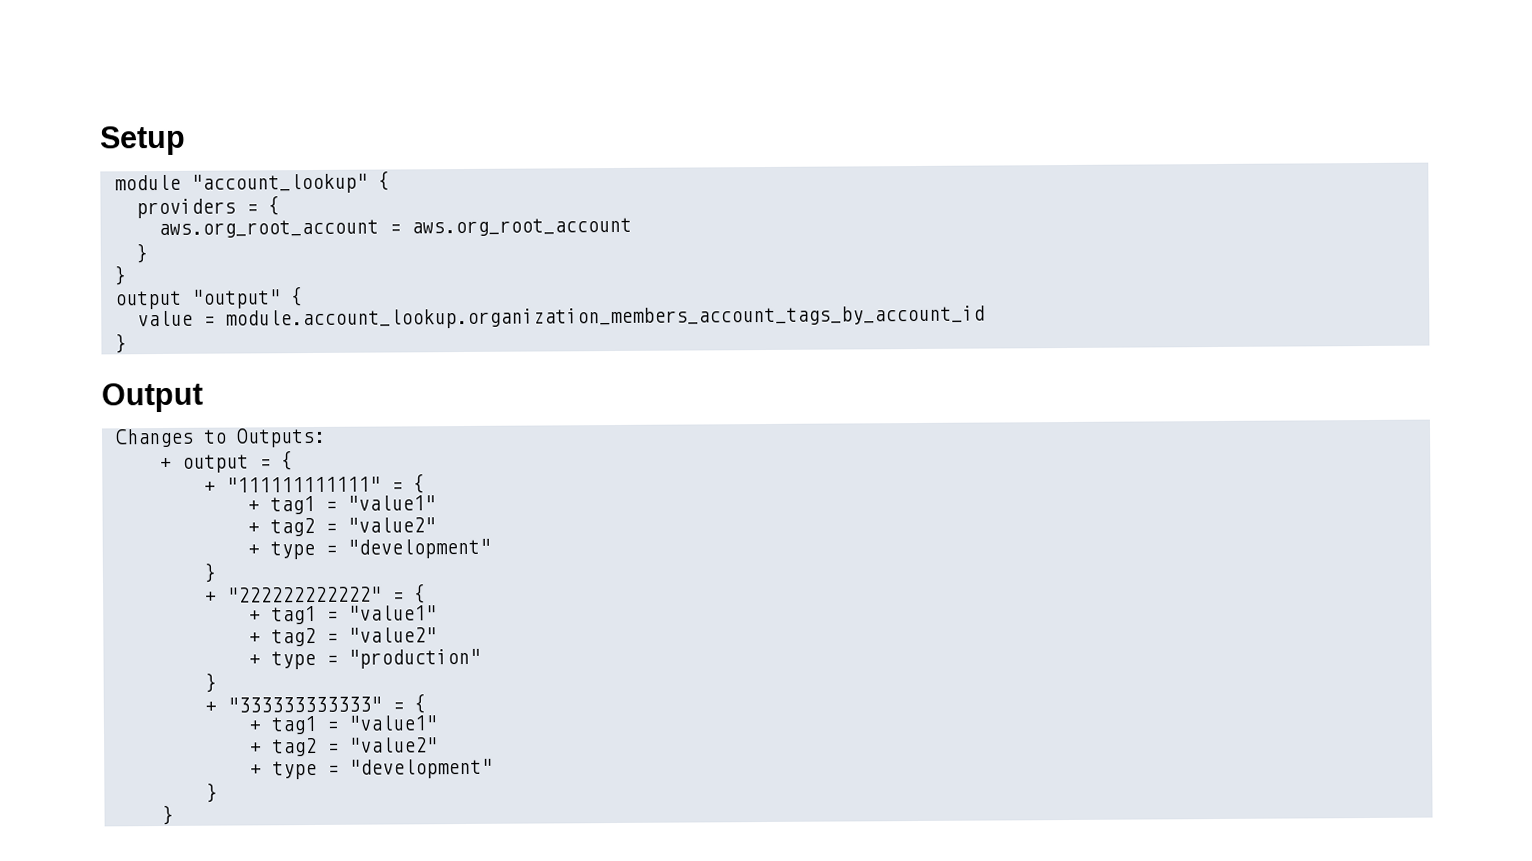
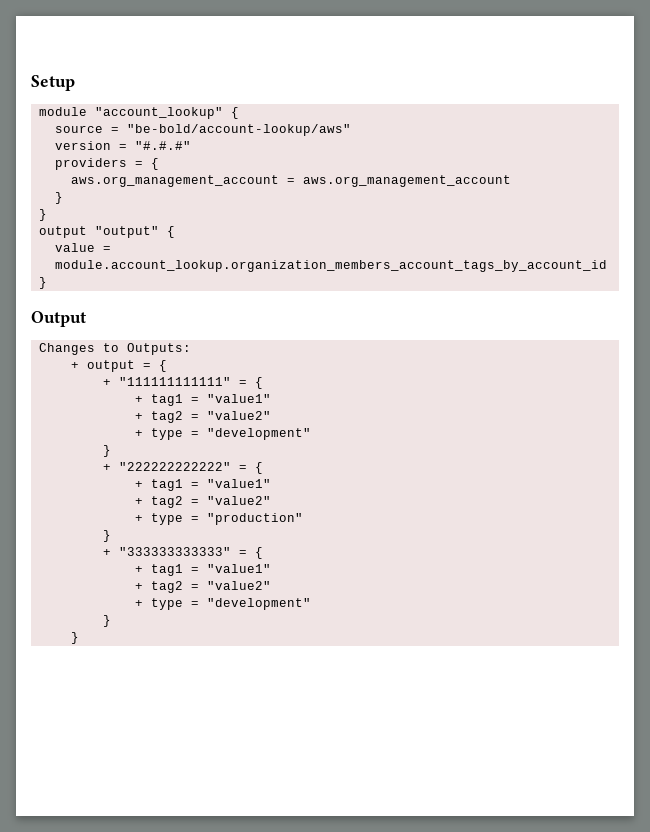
(390, 180) none -> [54,124,351,136] [54,141,191,150] // source = "be-bold/account-lookup/aws" // version = "#.#.#"
[157,217,632,239] aws.org_root_account = aws.org_root_account -> [70,175,511,187] aws.org_management_account = aws.org_management_account

